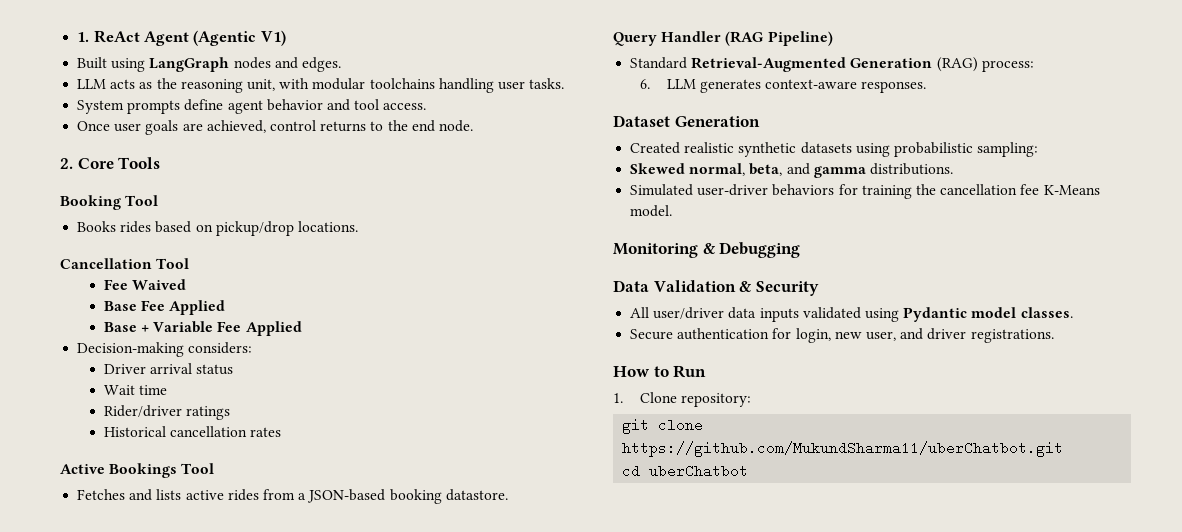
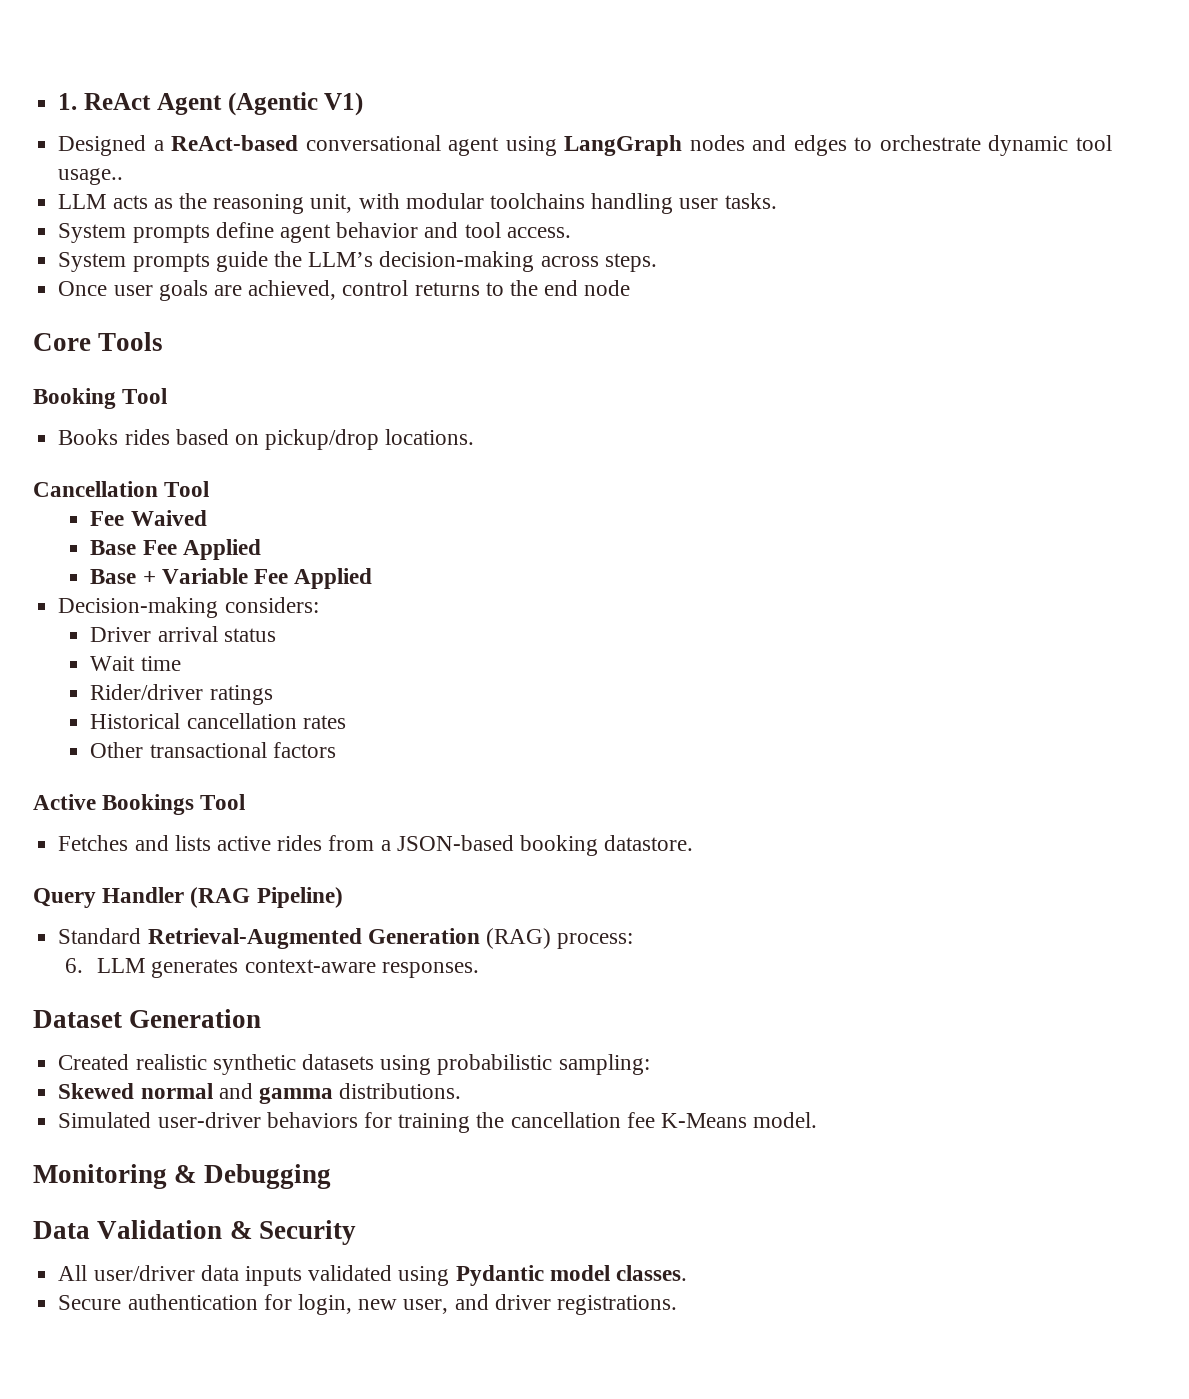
[77,57,341,72] Built using LangGraph nodes and edges. -> [58,135,1112,156] [58,168,124,185] Designed a ReAct-based conversational agent using LangGraph nodes and edges to orchestrate dynamic tool usage..
(427, 106) none -> [58,251,657,272] // System prompts guide the LLM’s decision-making across steps.
[438,120,473,132] [60,158,73,169] node. // 2. -> [584,280,631,296] node //
(282, 432) none -> [90,742,336,758] // Other transactional factors
[689,163,783,176] normal, beta, -> [140,1083,213,1099] normal
[613,365,707,378] [613,392,751,407] [622,418,704,434] [622,441,1064,457] [622,464,749,478] // How to Run // 1. Clone repository: // git clone https://github.com/MukundSharma11/uberChatbot.git // cd uberChatbot -> (677, 1305) none

